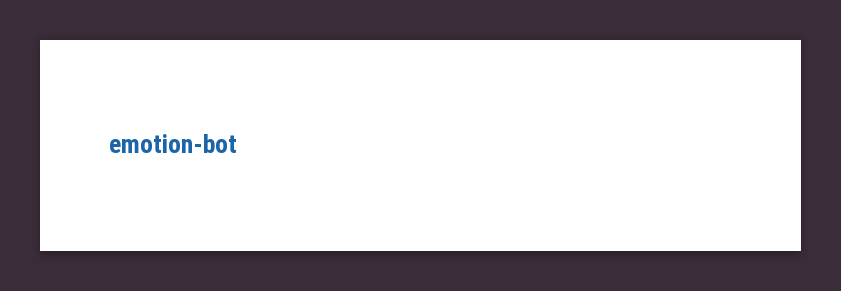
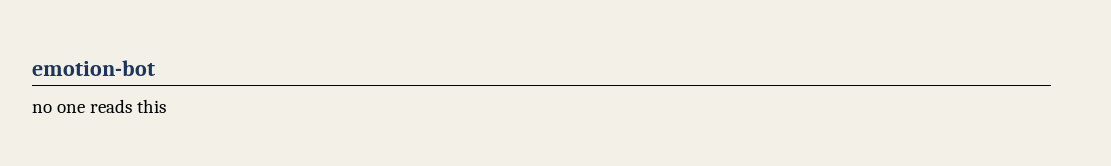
(237, 143) none -> [32,99,167,113] // no one reads this

